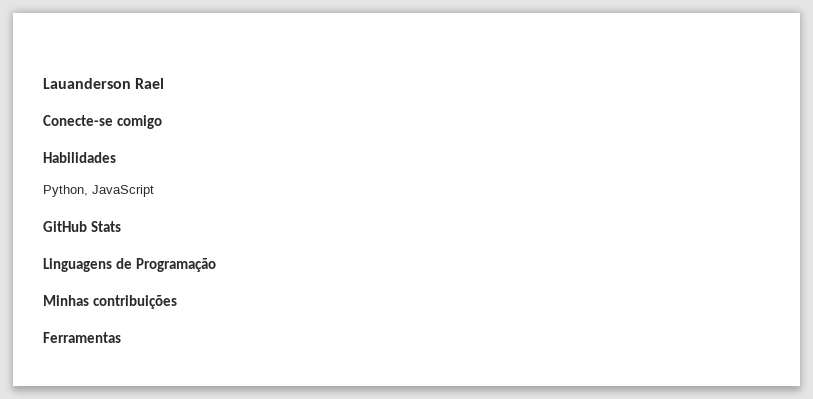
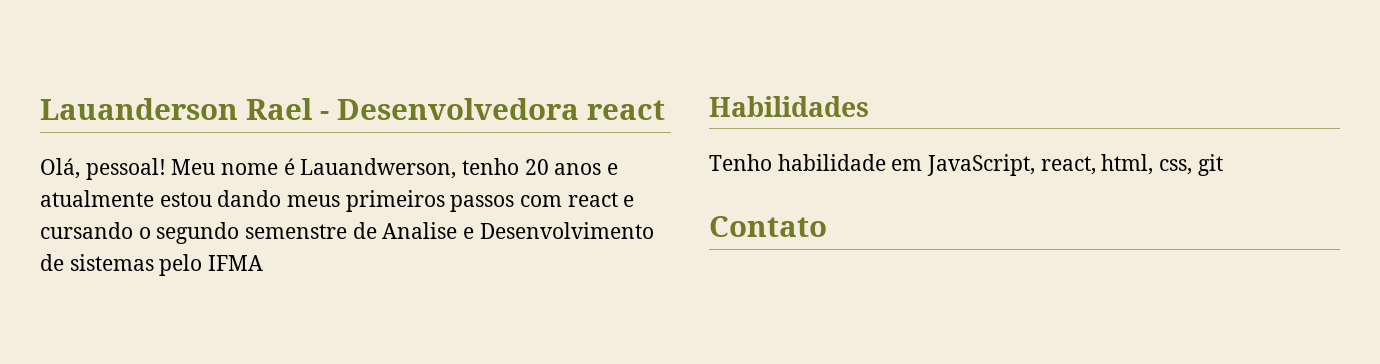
[43,115,163,129] [43,152,116,163] [43,185,154,197] [43,221,122,232] [43,258,217,272] [43,295,178,309] [43,332,121,343] // Conecte-se comigo // Habilidades // Python, JavaScript // GitHub Stats // Linguagens de Programação // Minhas contribuições // Ferramentas -> [320,98,665,120] [40,158,619,180] [40,190,635,212] [40,222,654,244] [40,254,264,276] [709,96,869,117] [709,154,1223,176] [709,216,827,237] - Desenvolvedora react // Olá, pessoal! Meu nome é Lauandwerson, tenho 20 anos e atualmente estou dando meus primeiros passos com react e cursando o segundo semenstre de Analise e Desenvolvimento de sistemas pelo IFMA // Habilidades // Tenho habilidade em JavaScript, react, html, css, git // Contato

